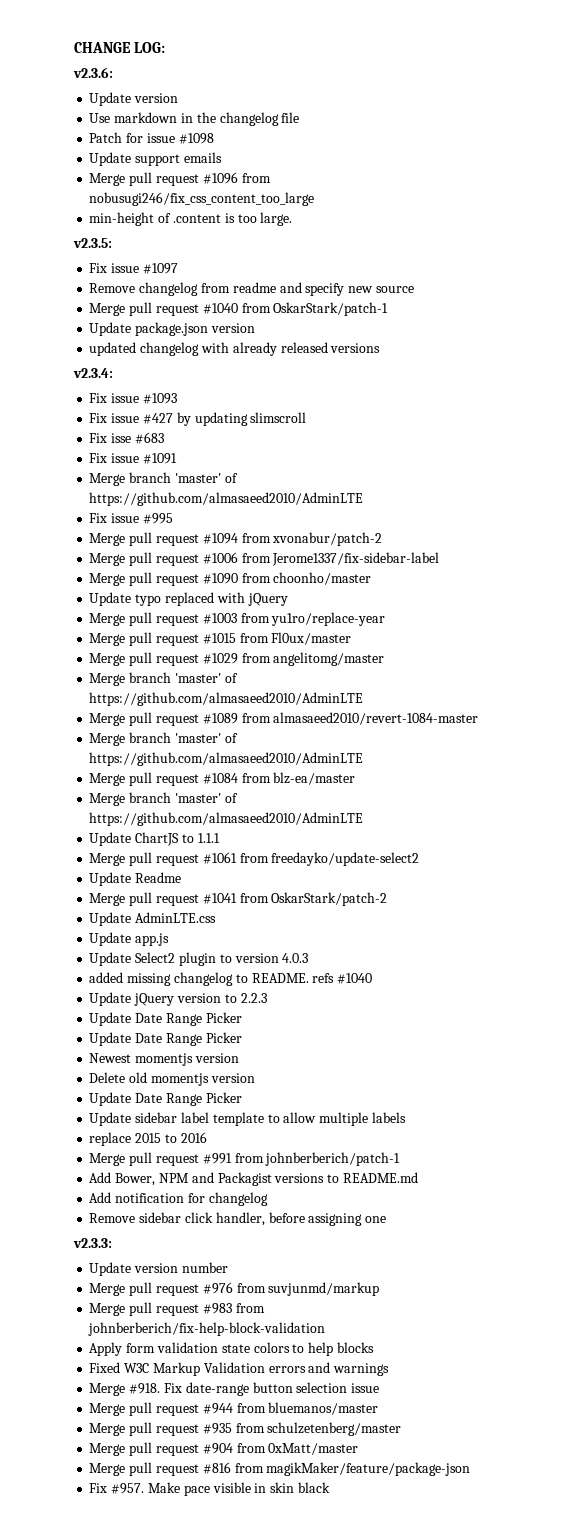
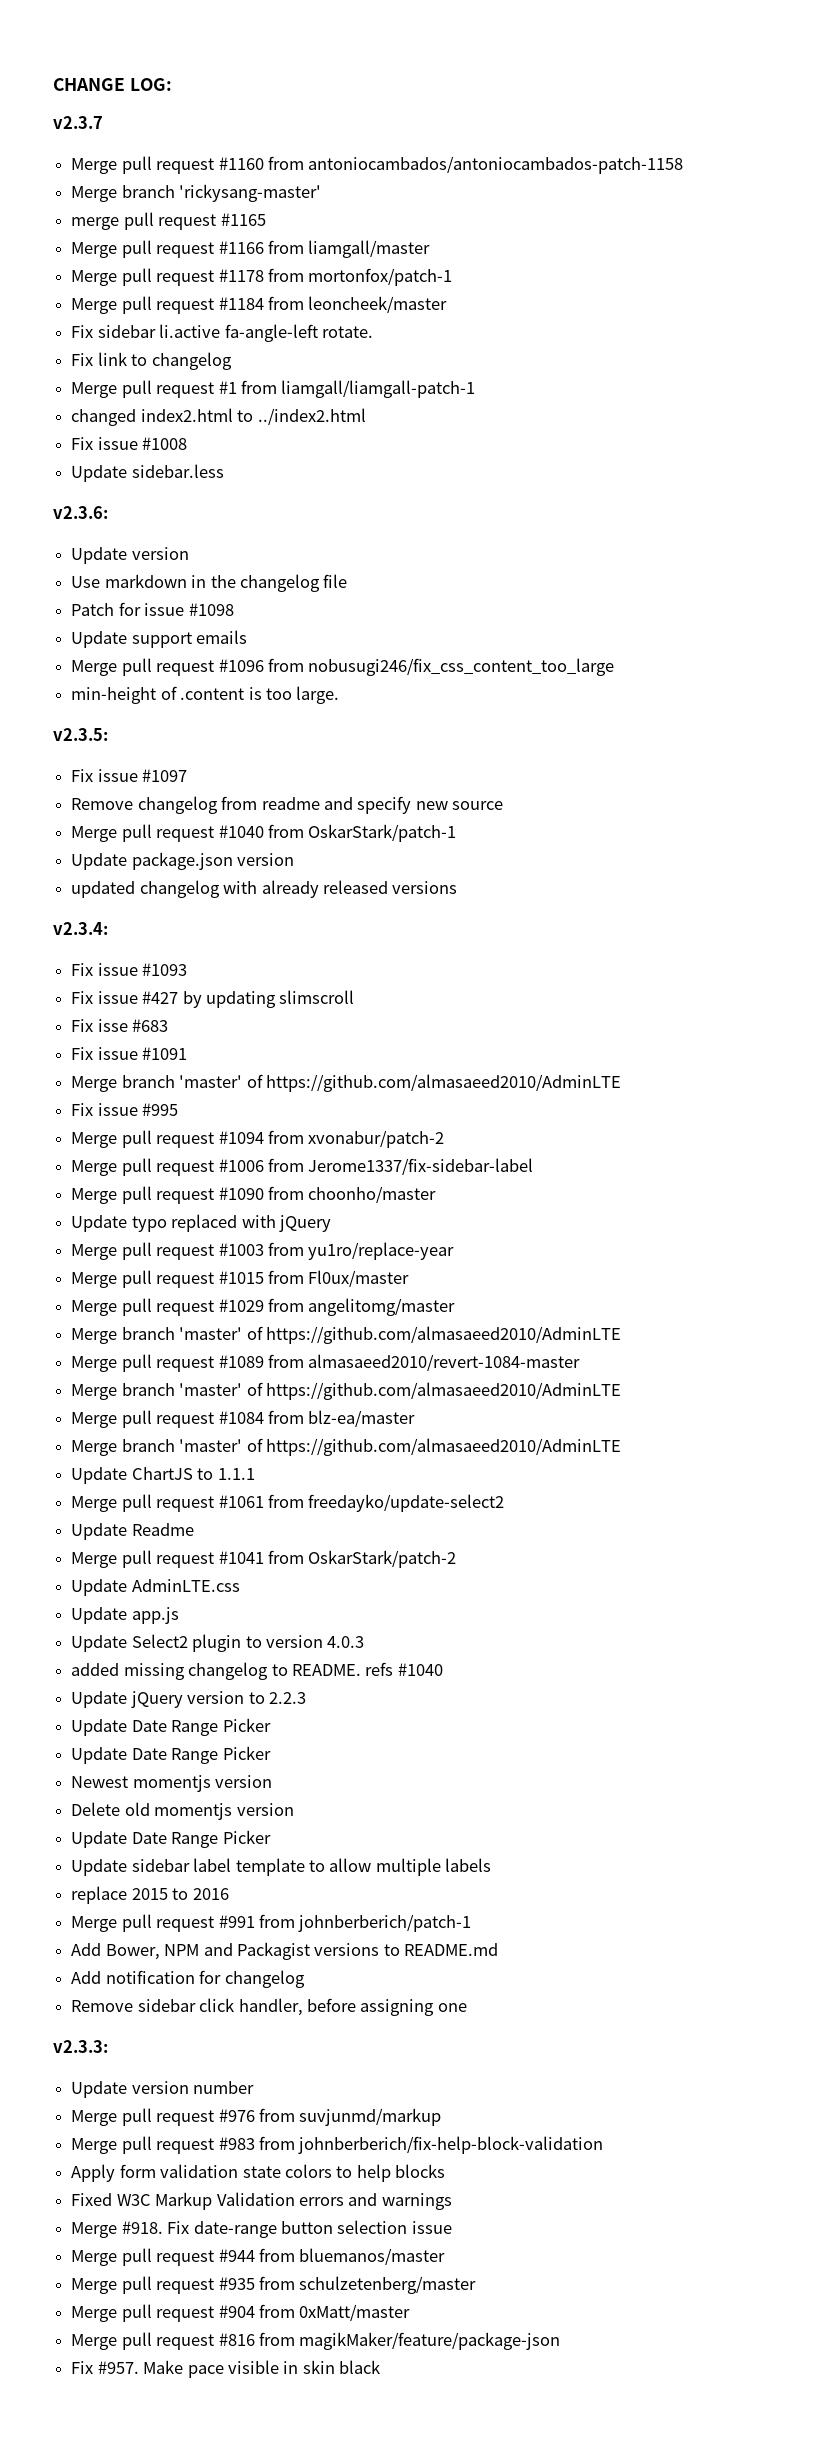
(165, 47) none -> [53,116,103,129] [71,156,684,174] [71,184,322,202] [71,212,266,230] [71,240,431,258] [71,268,453,286] [71,296,448,314] [71,324,373,342] [71,352,232,370] [71,380,476,398] [71,408,366,426] [71,437,188,450] [71,464,224,482] // v2.3.7 // Merge pull request #1160 from antoniocambados/antoniocambados-patch-1158 // Merge branch 'rickysang-master' // merge pull request #1165 // Merge pull request #1166 from liamgall/master // Merge pull request #1178 from mortonfox/patch-1 // Merge pull request #1184 from leoncheek/master // Fix sidebar li.active fa-angle-left rotate. // Fix link to changelog // Merge pull request #1 from liamgall/liamgall-patch-1 // changed index2.html to ../index2.html // Fix issue #1008 // Update sidebar.less

